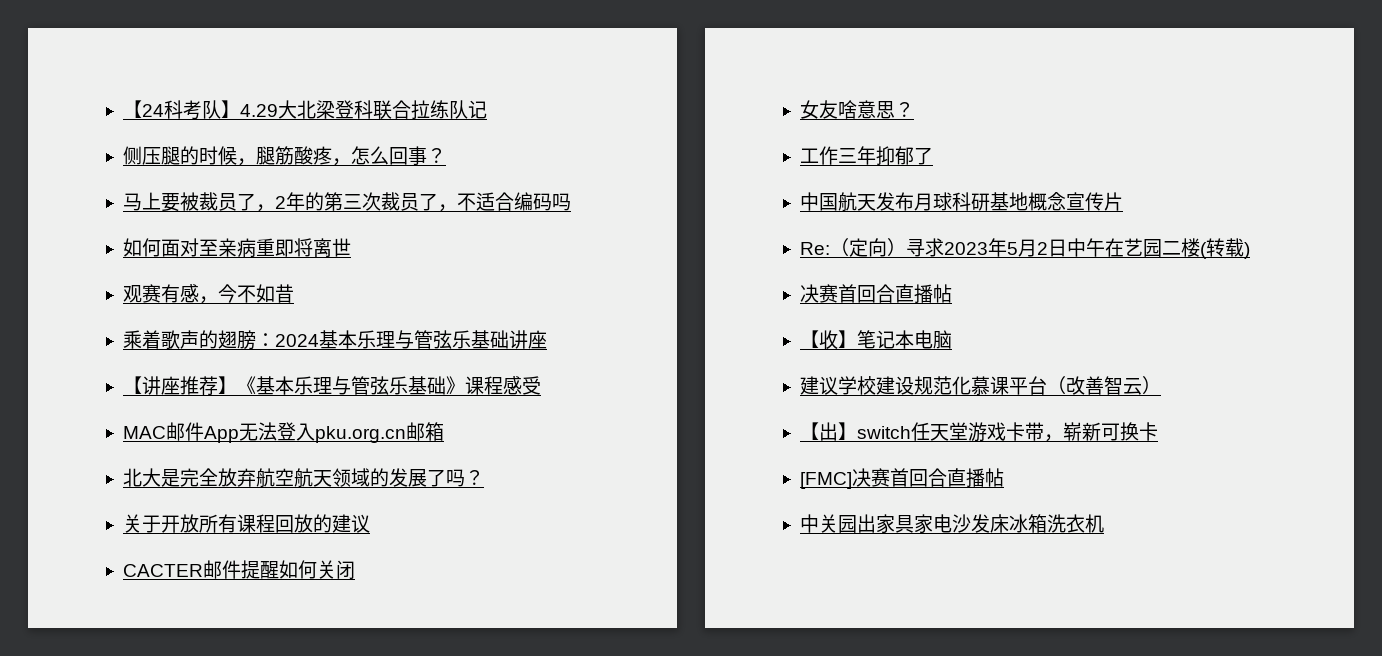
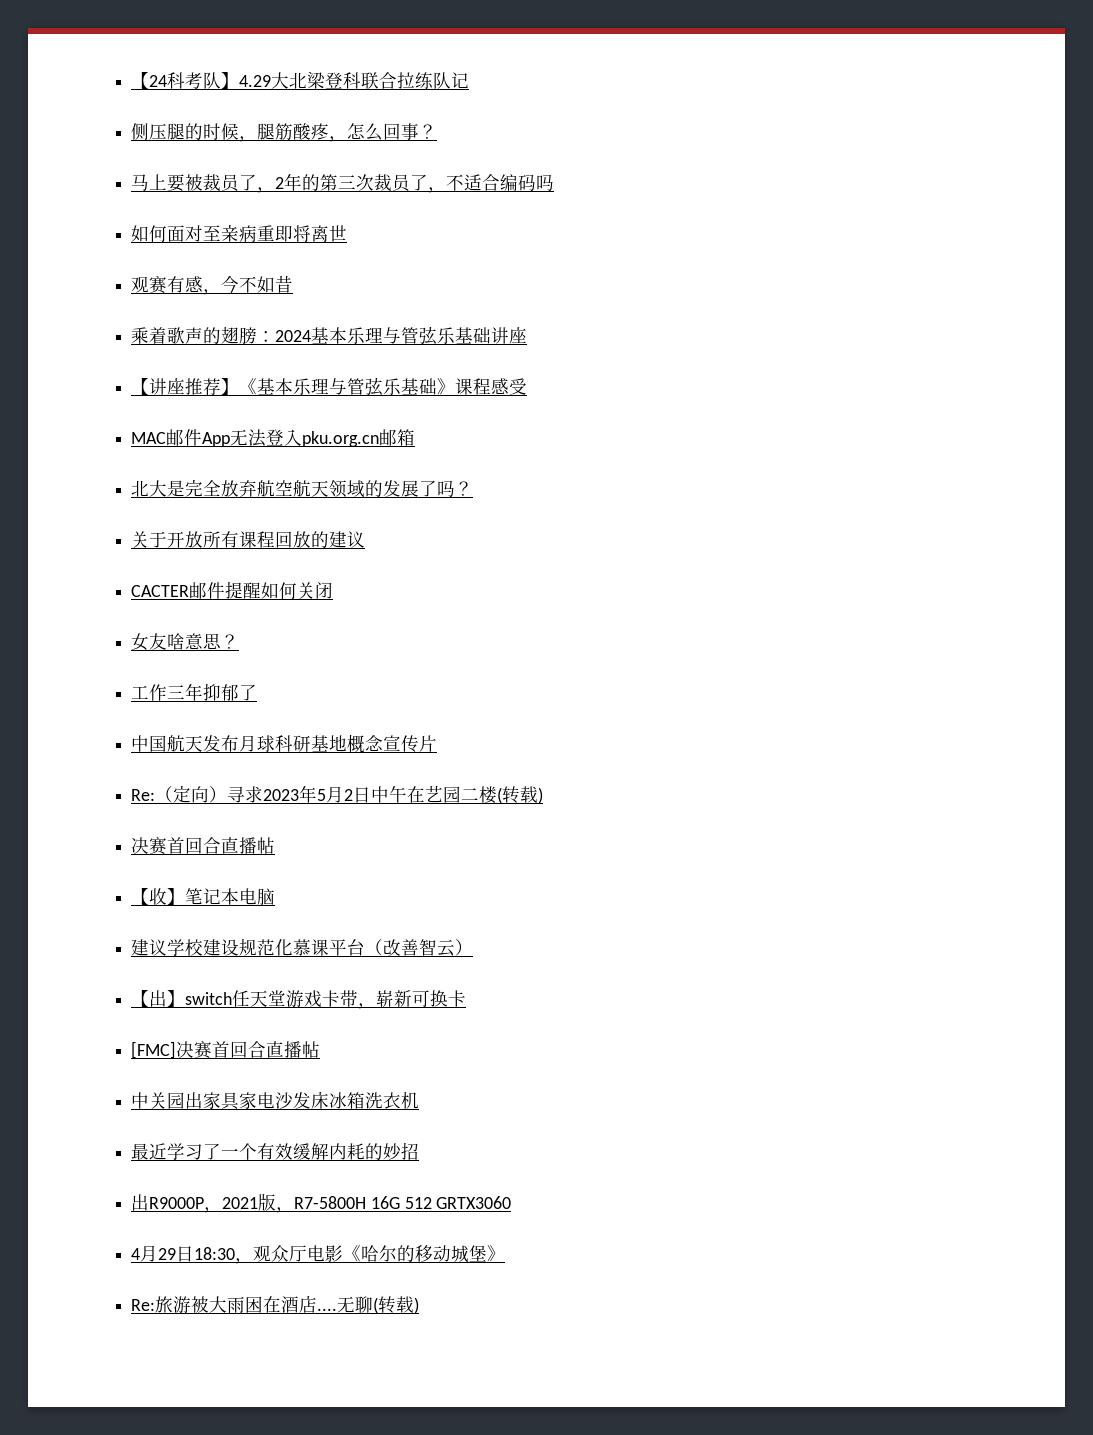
(1104, 523) none -> [131,1142,420,1160] [131,1193,512,1213] [131,1245,506,1264] [131,1296,420,1314] // 最近学习了一个有效缓解内耗的妙招 // 出R9000P，2021版，R7-5800H 16G 512 GRTX3060 // 4月29日18:30，观众厅电影《哈尔的移动城堡》 // Re:旅游被大雨困在酒店....无聊(转载)

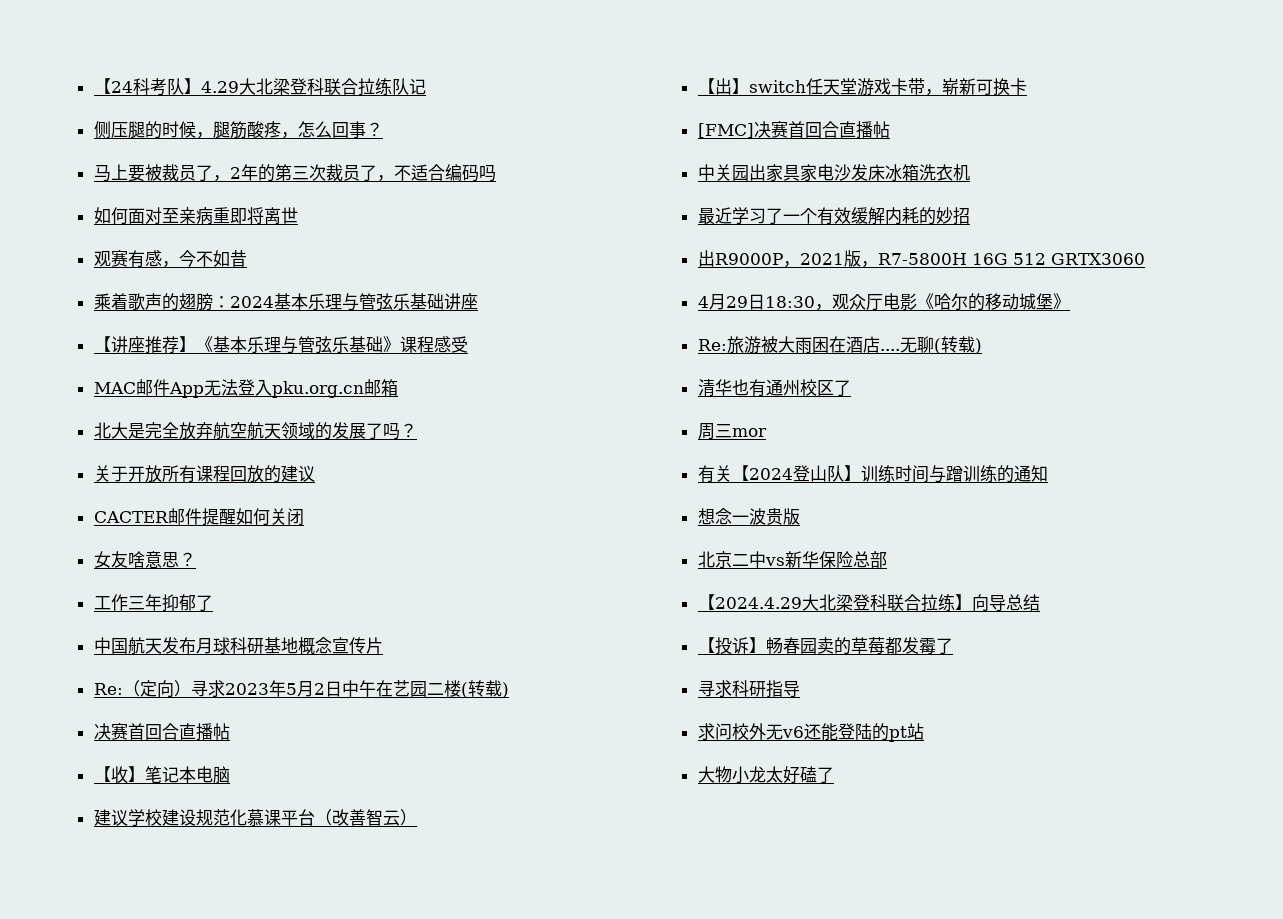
(420, 1305) none -> [697,379,851,397] [697,423,767,440] [697,465,1048,483] [697,508,800,525] [697,551,887,568] [697,594,1040,612] [697,637,953,655] [697,680,800,698] [697,723,924,742] [697,766,834,784] // 清华也有通州校区了 // 周三mor // 有关【2024登山队】训练时间与蹭训练的通知 // 想念一波贵版 // 北京二中vs新华保险总部 // 【2024.4.29大北梁登科联合拉练】向导总结 // 【投诉】畅春园卖的草莓都发霉了 // 寻求科研指导 // 求问校外无v6还能登陆的pt站 // 大物小龙太好磕了

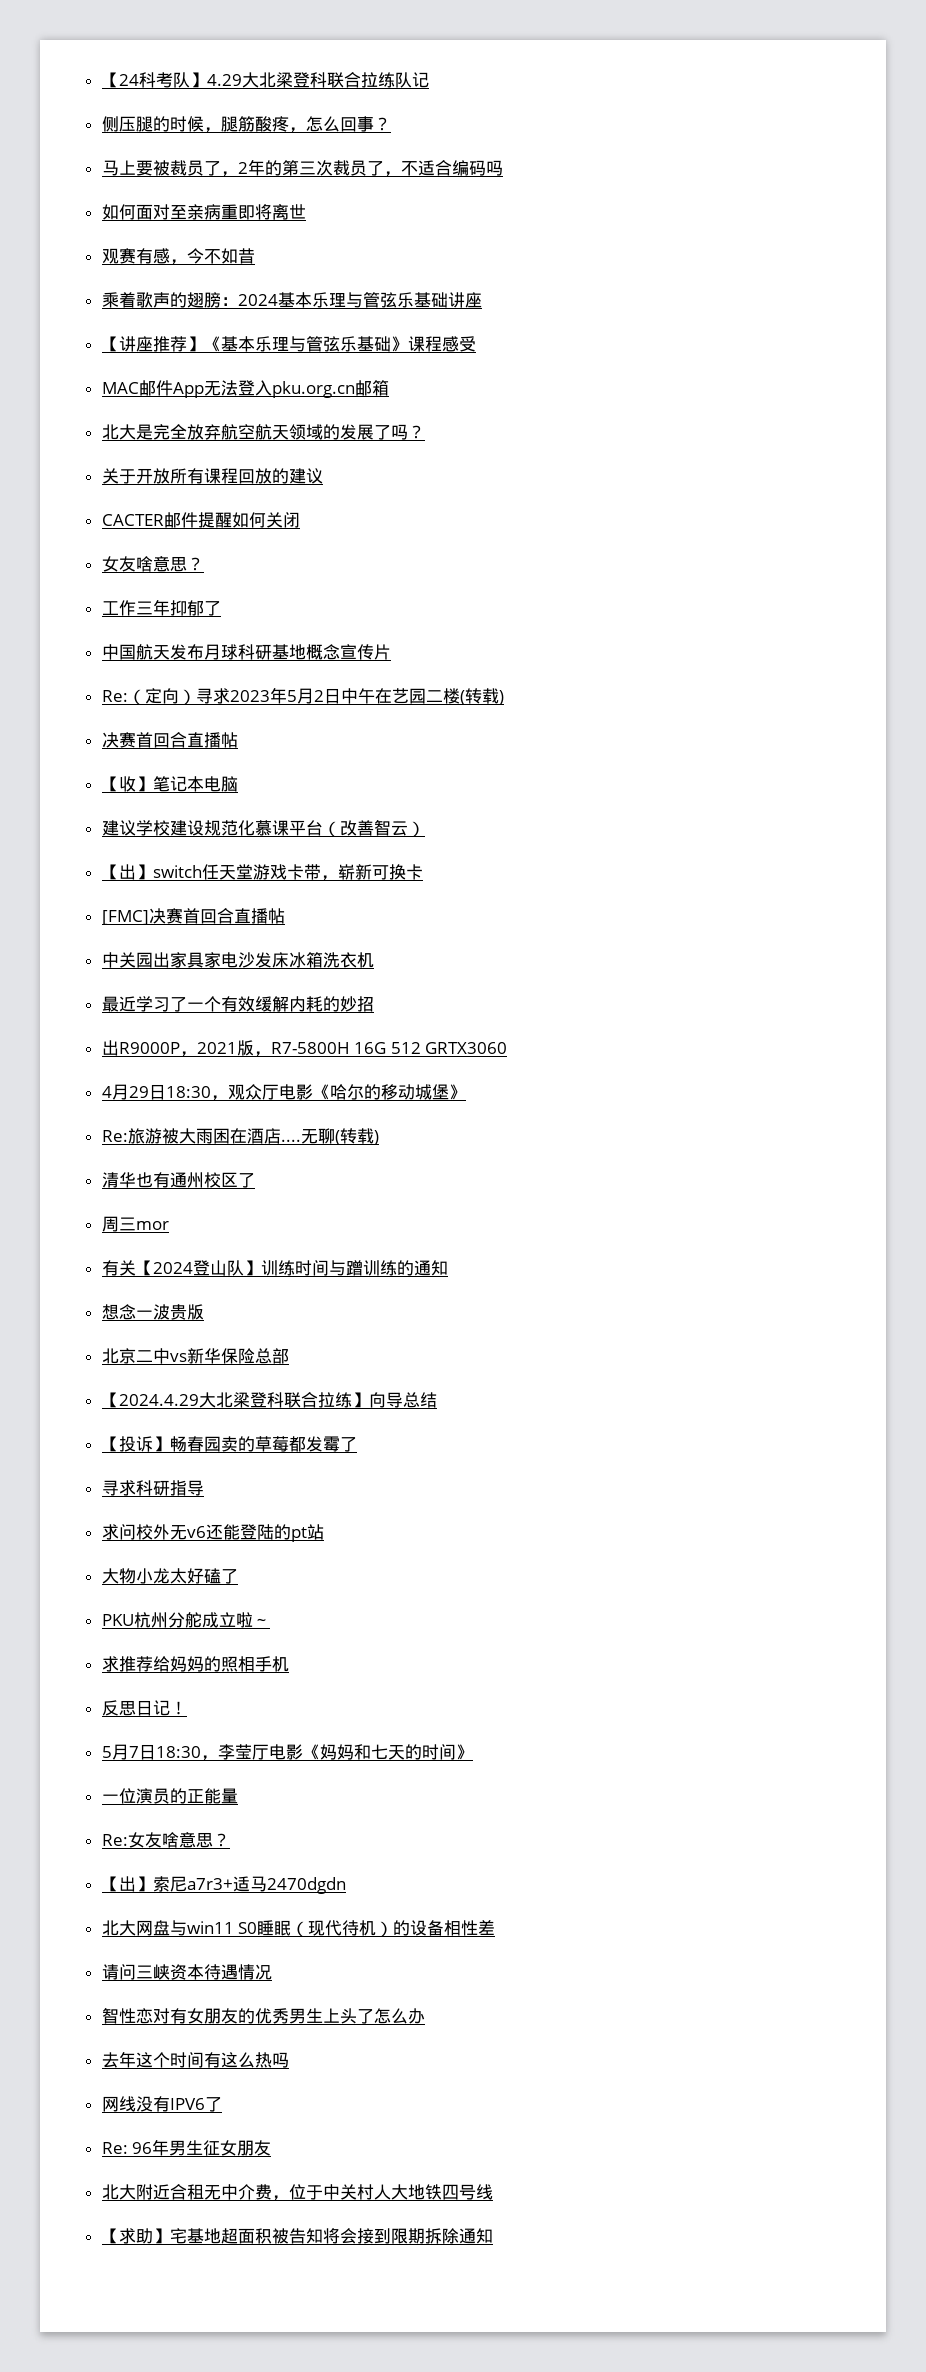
(834, 775) none -> [101,1612,270,1628] [101,1656,289,1672] [101,1700,187,1716] [101,1744,473,1761] [101,1788,238,1804] [101,1832,230,1848] [101,1876,346,1894] [101,1920,496,1937] [101,1964,272,1980] [101,2007,425,2024] [101,2051,289,2068] [101,2096,222,2112] [101,2139,272,2156] [101,2184,493,2201] [101,2228,493,2244] // PKU杭州分舵成立啦～ // 求推荐给妈妈的照相手机 // 反思日记！ // 5月7日18:30，李莹厅电影《妈妈和七天的时间》 // 一位演员的正能量 // Re:女友啥意思？ // 【出】索尼a7r3+适马2470dgdn // 北大网盘与win11 S0睡眠（现代待机）的设备相性差 // 请问三峡资本待遇情况 // 智性恋对有女朋友的优秀男生上头了怎么办 // 去年这个时间有这么热吗 // 网线没有IPV6了 // Re: 96年男生征女朋友 // 北大附近合租无中介费，位于中关村人大地铁四号线 // 【求助】宅基地超面积被告知将会接到限期拆除通知

